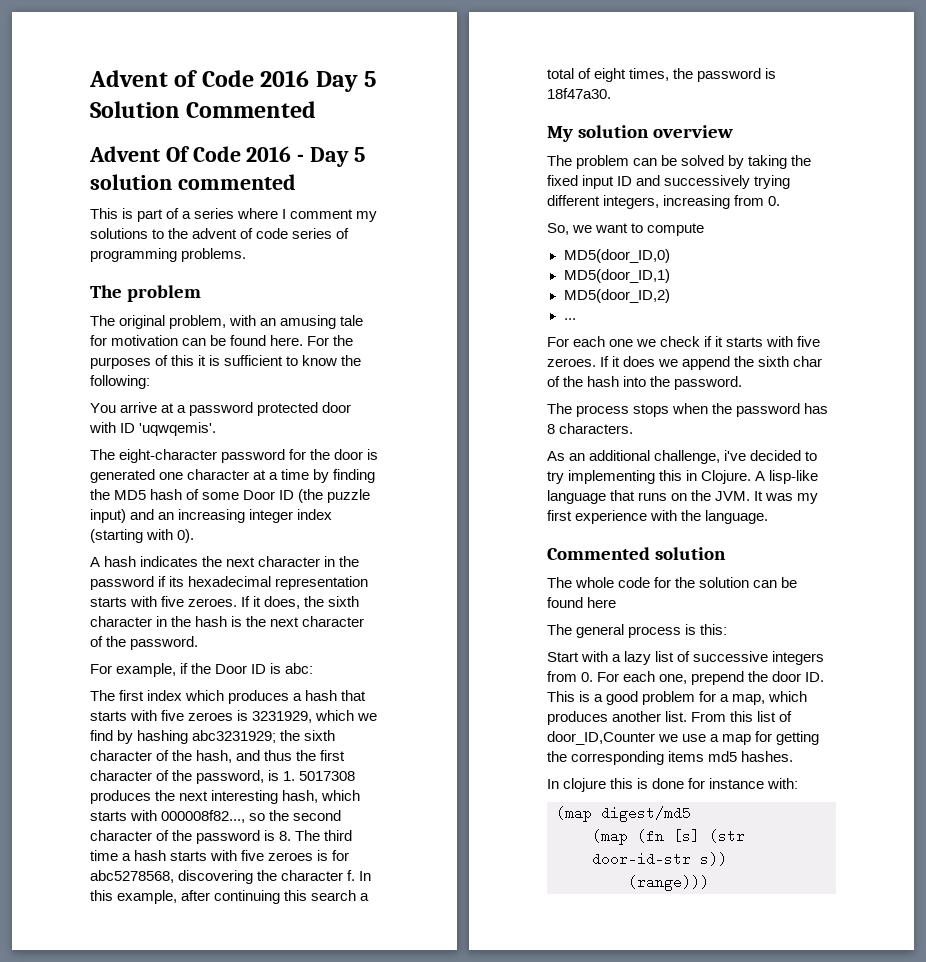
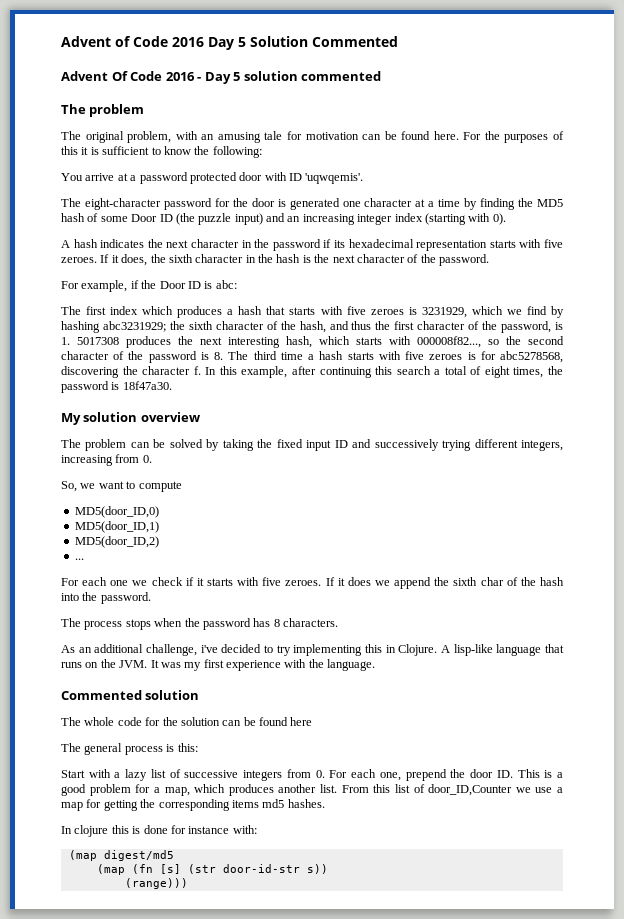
[90,208,378,222] [90,228,350,239] [90,248,247,262] // This is part of a series where I comment my solutions to the advent of code series of programming problems. -> (382, 76) none

